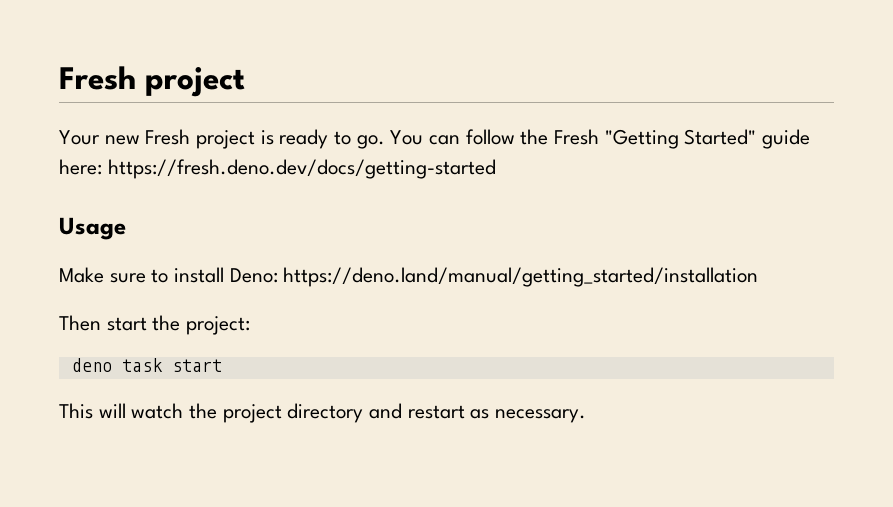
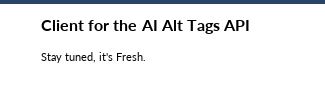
[59,66,245,97] [59,129,811,149] [59,159,496,179] [59,217,126,240] [59,267,759,287] [59,315,251,335] [71,358,222,372] [59,403,587,423] Fresh project // Your new Fresh project is ready to go. You can follow the Fresh "Getting Started" guide here: https://fresh.deno.dev/docs/getting-started // Usage // Make sure to install Deno: https://deno.land/manual/getting_started/installation // Then start the project: // deno task start // This will watch the project directory and restart as necessary. -> [41,20,251,34] [41,52,146,63] Client for the AI Alt Tags API // Stay tuned, it's Fresh.

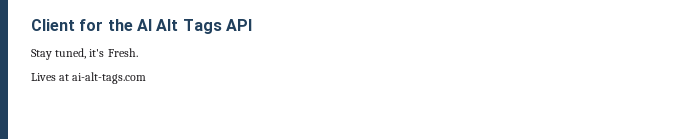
(146, 56) none -> [31,72,147,84] // Lives at ai-alt-tags.com

